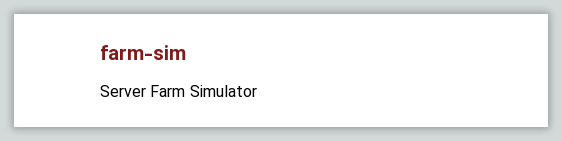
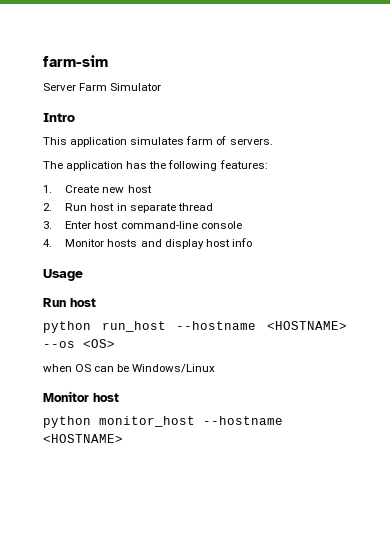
(257, 91) none -> [43,113,75,122] [43,136,273,147] [43,160,268,171] [43,185,152,193] [43,203,213,213] [43,221,242,229] [43,238,252,249] [43,269,83,281] [43,298,96,307] [43,321,347,333] [43,339,115,348] [43,364,216,373] [43,391,119,402] [43,416,283,428] [43,434,123,443] // Intro // This application simulates farm of servers. // The application has the following features: // 1. Create new host // 2. Run host in separate thread // 3. Enter host command-line console // 4. Monitor hosts and display host info // Usage // Run host // python run_host --hostname <HOSTNAME> --os <OS> // when OS can be Windows/Linux // Monitor host // python monitor_host --hostname <HOSTNAME>

